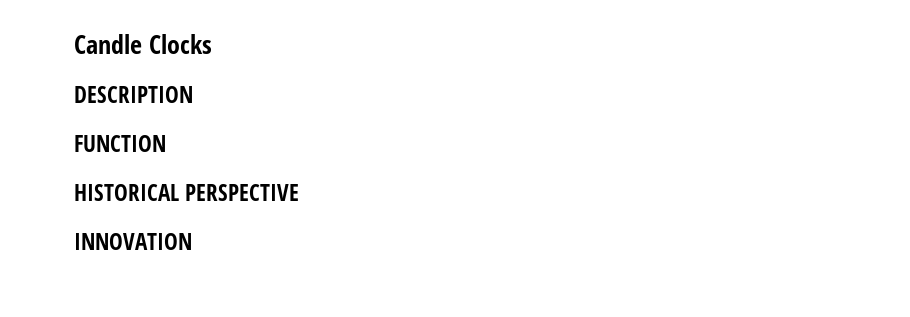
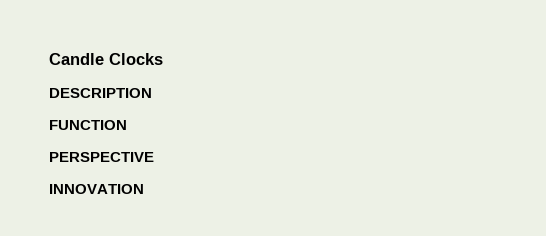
[74,184,179,201] HISTORICAL -> (127, 125) none

